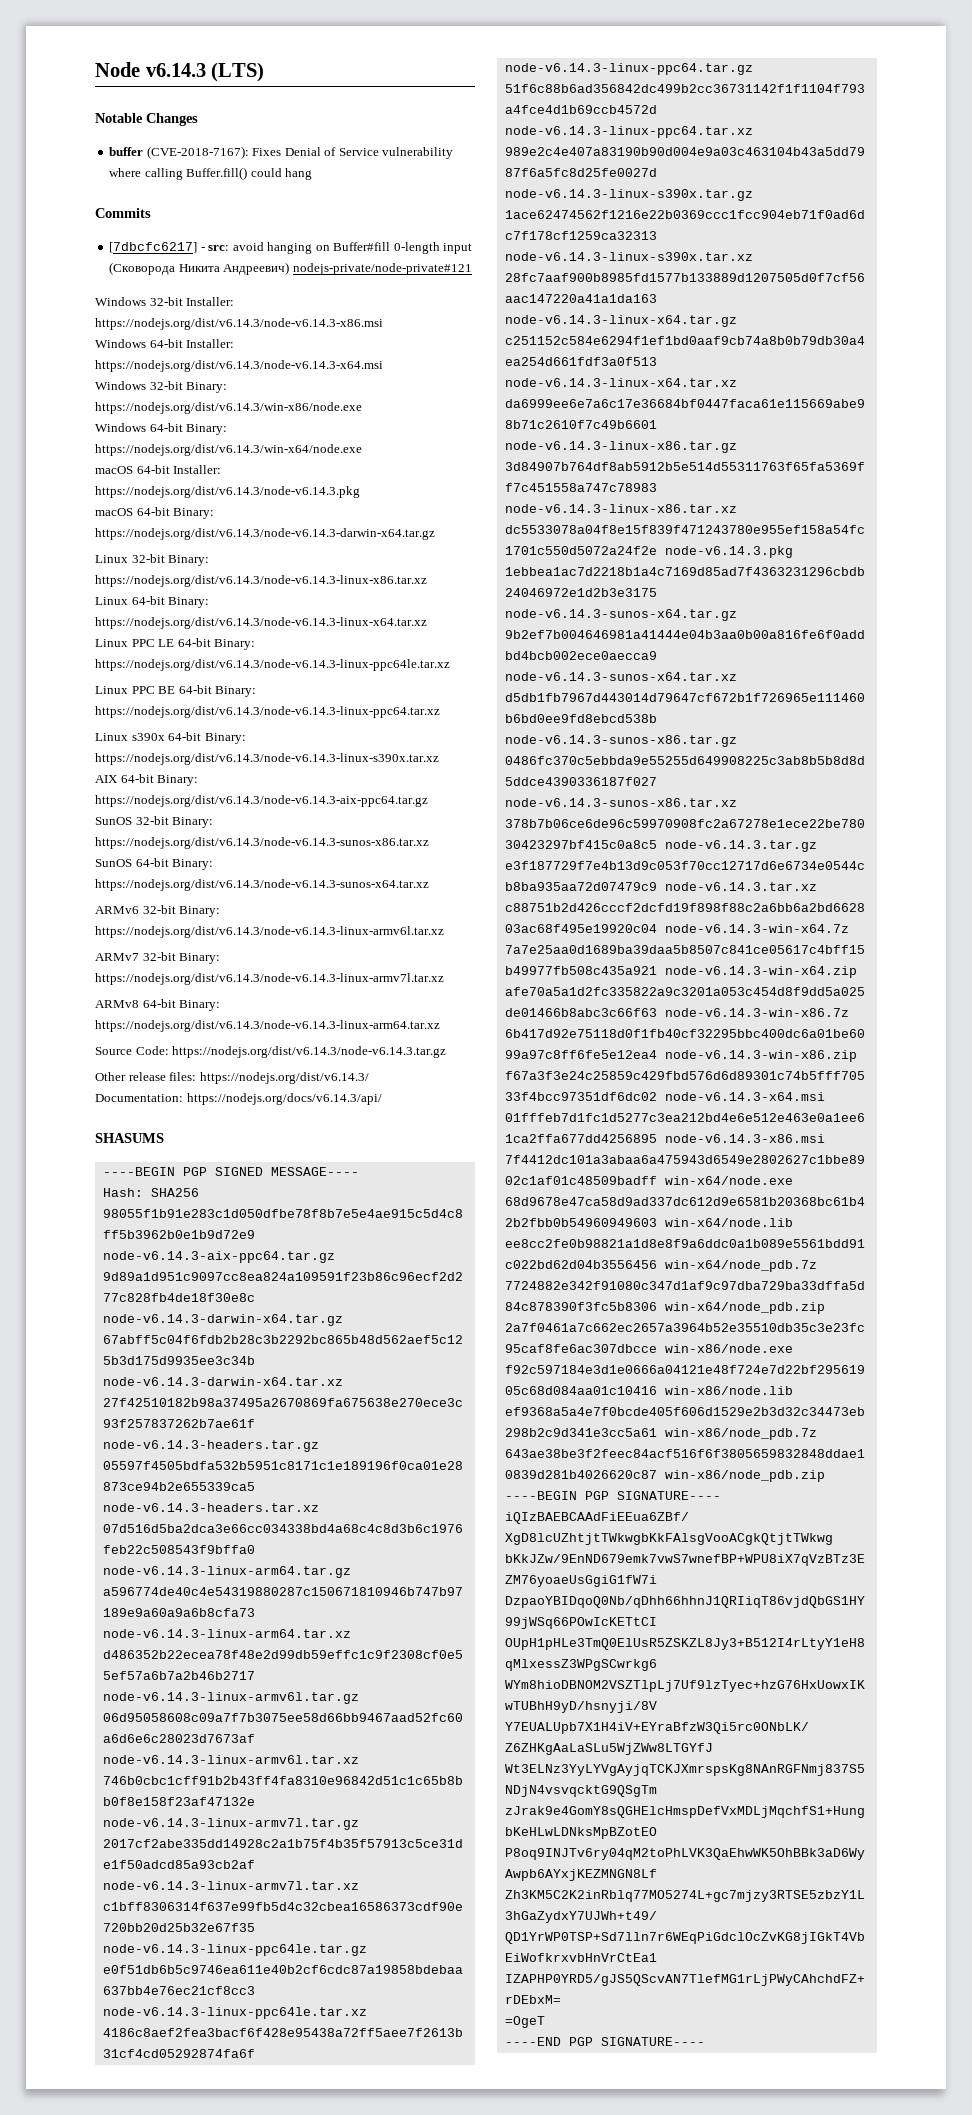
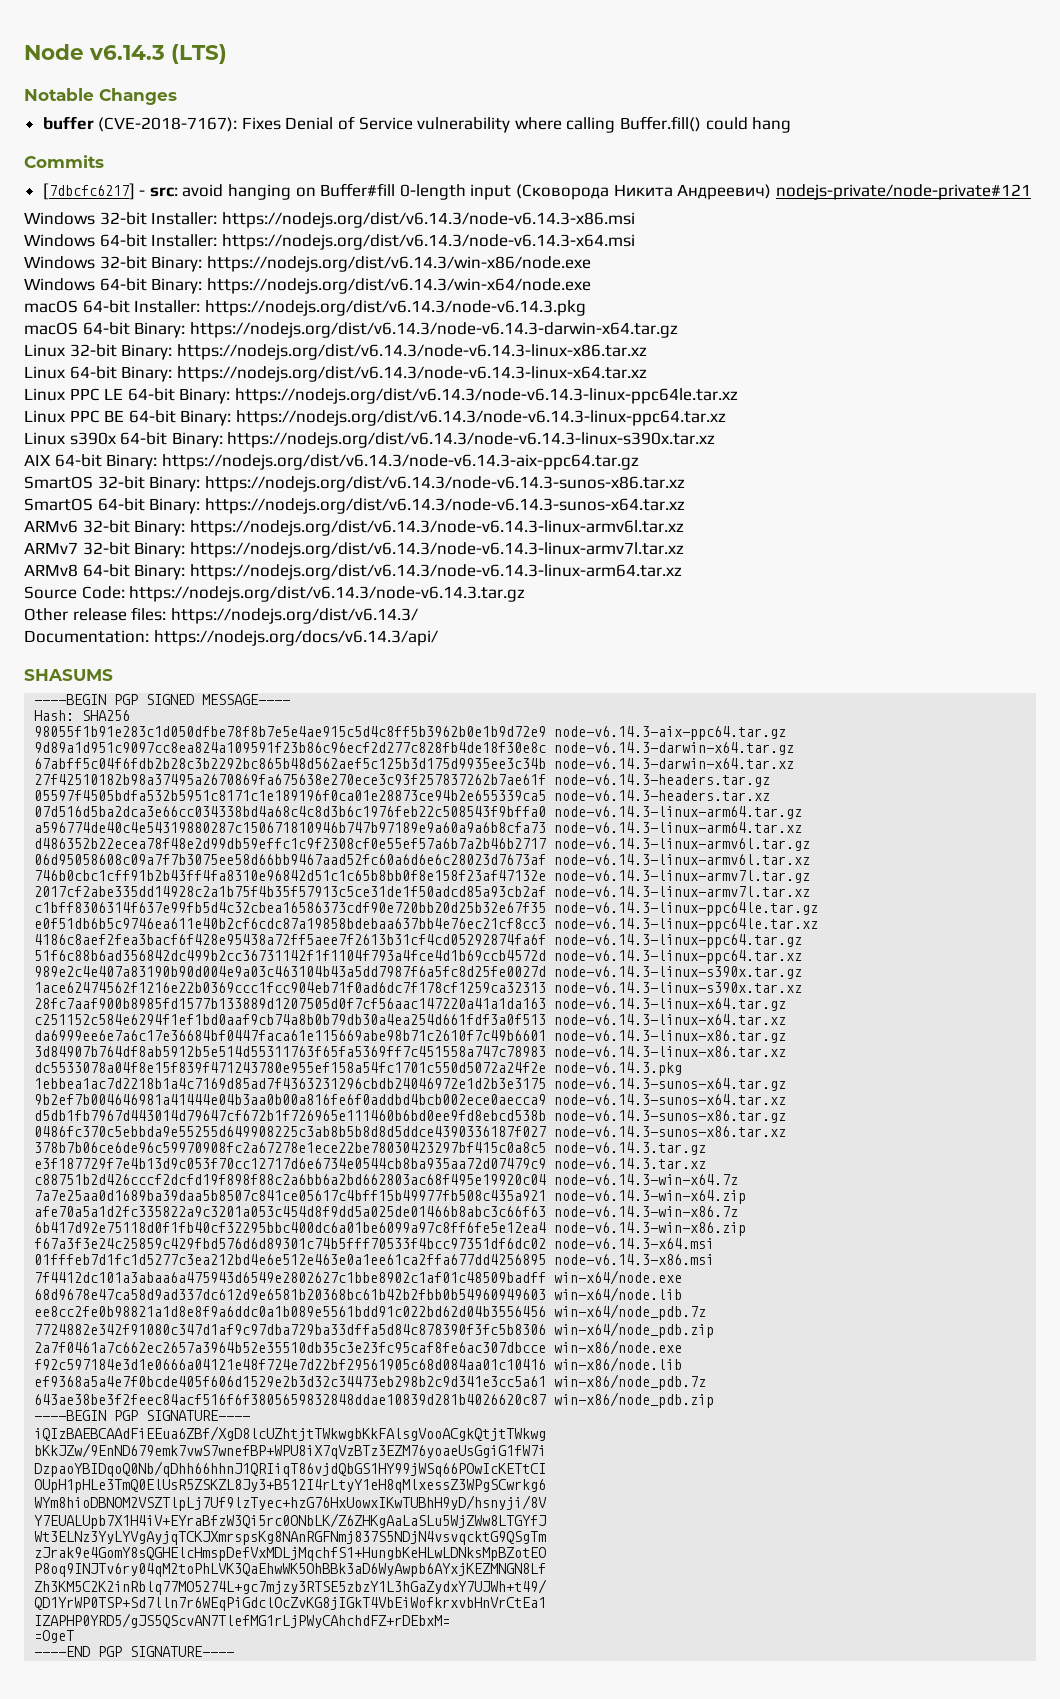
[95,817,132,825] SunOS -> [24,476,93,489] SmartOS
[95,859,132,867] SunOS -> [24,498,93,511] SmartOS

